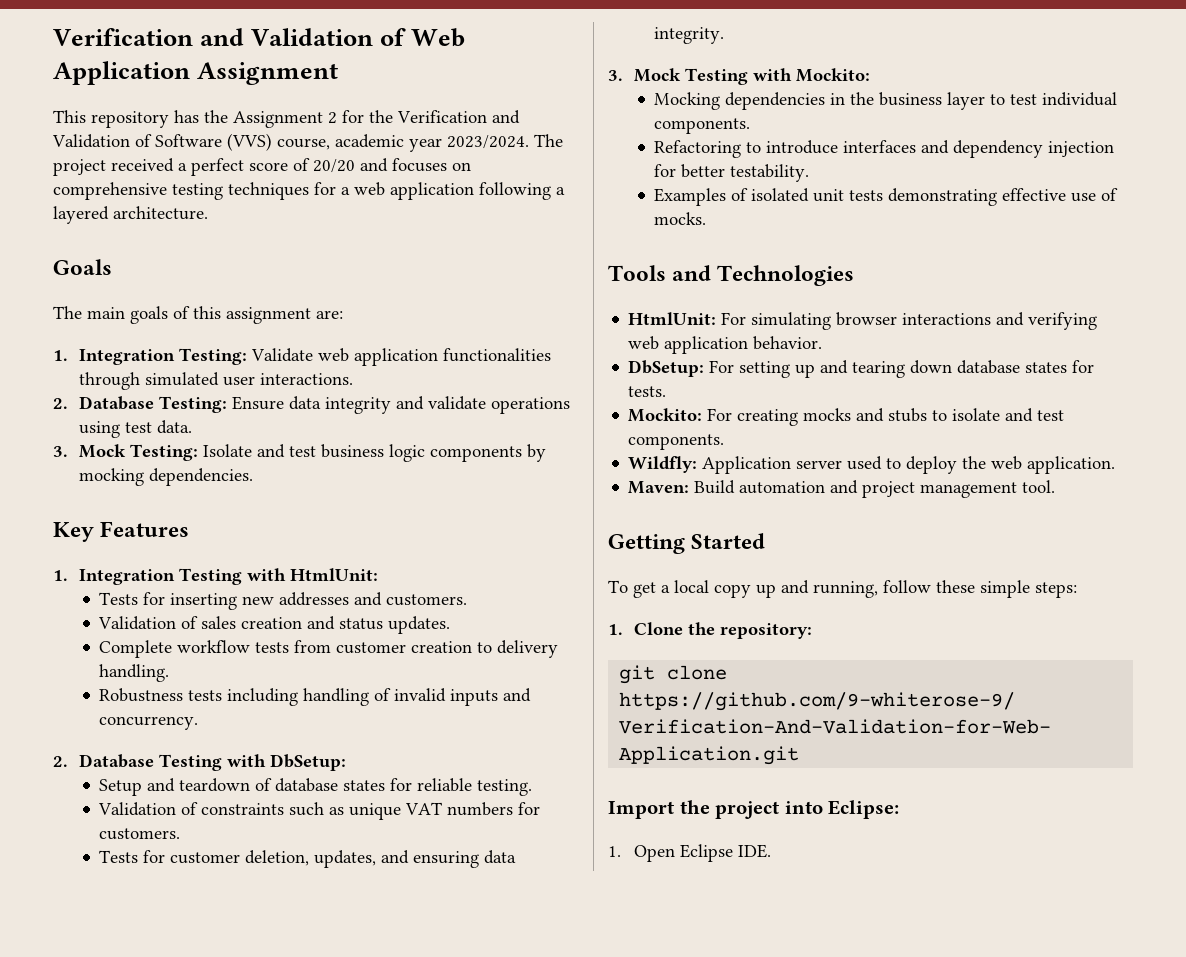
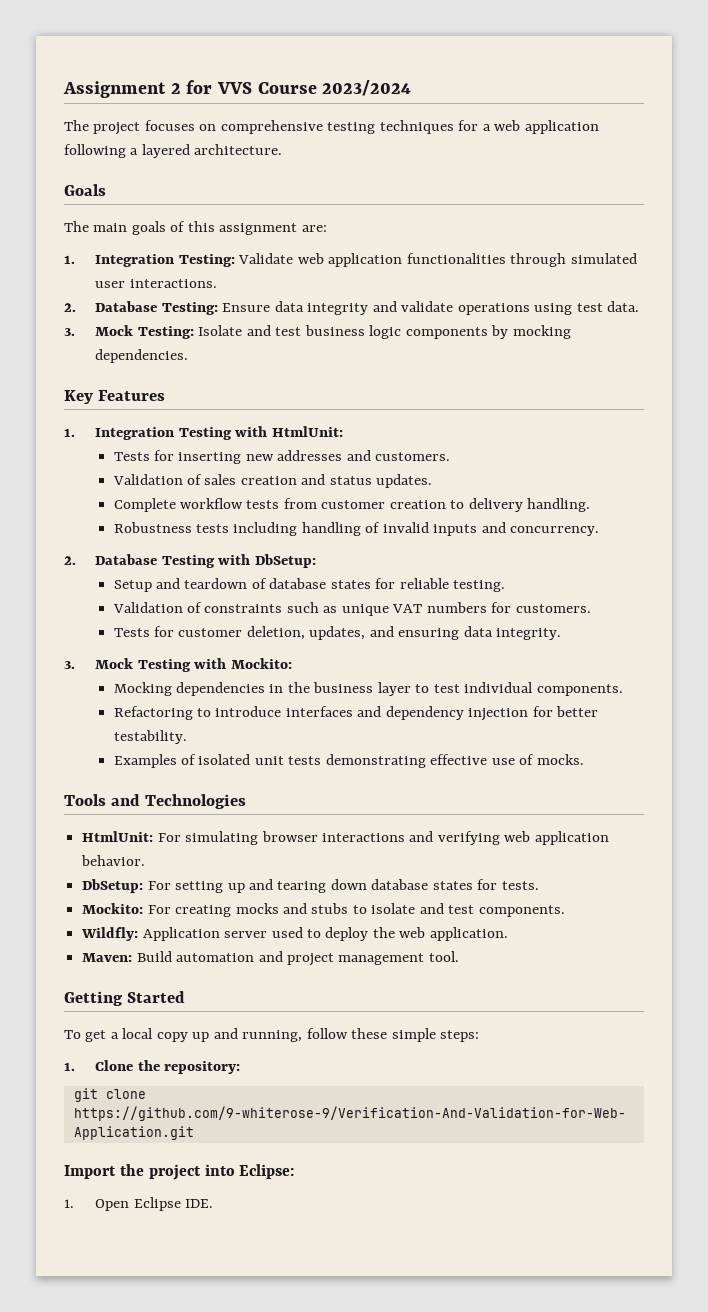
[53,28,466,47] [53,61,339,85] [53,110,520,128] [52,133,563,152] [53,158,388,176] Verification and Validation of Web Application Assignment // This repository has the Assignment 2 for the Verification and Validation of Software (VVS) course, academic year 2023/2024. The project received a perfect score of 20/20 and -> [63,80,412,98] [64,120,141,135] Assignment 2 for VVS Course 2023/2024 // The project

